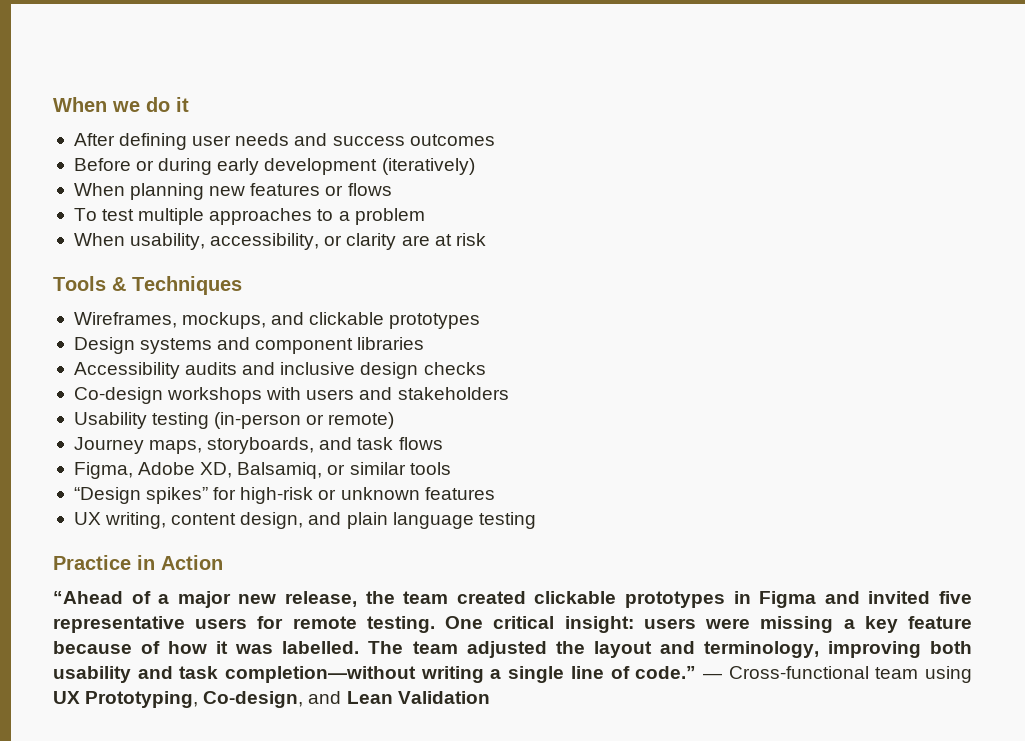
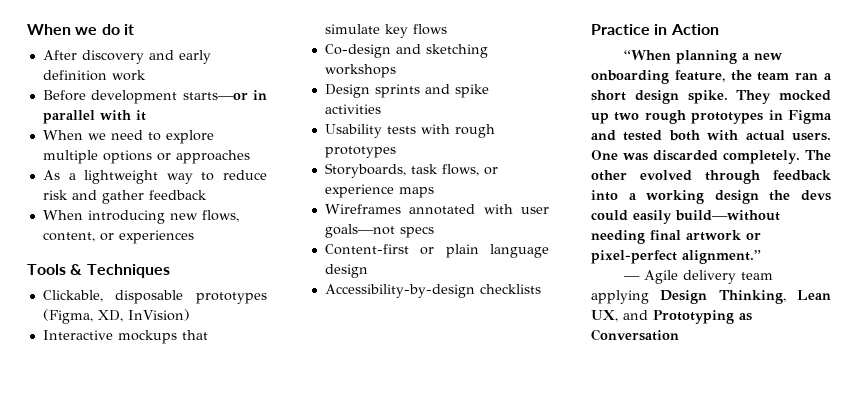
[119,133,495,150] [73,158,475,175] [73,183,392,200] [73,208,425,225] [73,233,486,250] [53,276,242,295] [73,312,481,329] [73,337,425,354] [73,362,486,379] [73,387,509,404] [73,412,395,429] [73,437,443,454] [73,462,451,479] [73,487,495,504] [73,512,536,529] [53,555,223,570] [53,591,973,608] [53,616,973,633] [53,641,972,658] [53,666,973,683] [53,691,490,708] defining user needs and success outcomes // Before or during early development (iteratively) // When planning new features or flows // To test multiple approaches to a problem // When usability, accessibility, or clarity are at risk // Tools & Techniques // Wireframes, mockups, and clickable prototypes // Design systems and component libraries // Accessibility audits and inclusive design checks // Co-design workshops with users and stakeholders // Usability testing (in-person or remote) // Journey maps, storyboards, and task flows // Figma, Adobe XD, Balsamiq, or similar tools // “Design spikes” for high-risk or unknown features // UX writing, content design, and plain language testing // Practice in Action // “Ahead of a major new release, the team created clickable prototypes in Figma and invited five representative users for remote testing. One critical insight: users were missing a key feature because of how it was labelled. The team adjusted the layout and terminology, improving both usability and task completion—without writing a single line of code.” — Cross-functional team using UX Prototyping, Co-design, and Lean Validation -> [81,50,211,64] [42,70,146,81] [42,90,267,104] [42,110,146,124] [42,130,214,144] [42,150,250,164] [42,170,268,184] [42,190,207,204] [42,210,239,224] [42,230,194,244] [27,264,170,278] [42,290,267,304] [42,309,190,324] [42,330,208,344] [324,24,447,38] [324,44,488,58] [324,64,396,78] [324,84,489,98] [324,104,381,114] [324,124,495,138] [324,146,396,158] [324,163,498,178] [324,184,434,198] [324,204,549,215] [324,224,434,238] [324,244,549,258] [324,264,368,278] [324,284,541,298] [591,24,719,35] [623,50,782,64] [591,70,832,84] [591,90,831,104] [591,110,832,124] [591,130,831,141] [591,150,831,164] [591,170,832,184] [591,190,831,204] [591,210,780,224] [591,230,761,244] [591,250,761,264] [623,270,773,284] [591,290,831,304] [591,310,752,324] [591,329,679,341] discovery and early definition work // Before development starts—or in parallel with it // When we need to explore multiple options or approaches // As a lightweight way to reduce risk and gather feedback // When introducing new flows, content, or experiences // Tools & Techniques // Clickable, disposable prototypes (Figma, XD, InVision) // Interactive mockups that simulate key flows // Co-design and sketching workshops // Design sprints and spike activities // Usability tests with rough prototypes // Storyboards, task flows, or experience maps // Wireframes annotated with user goals—not specs // Content-first or plain language design // Accessibility-by-design checklists // Practice in Action // “When planning a new onboarding feature, the team ran a short design spike. They mocked up two rough prototypes in Figma and tested both with actual users. One was discarded completely. The other evolved through feedback into a working design the devs could easily build—without needing final artwork or pixel-perfect alignment.” // — Agile delivery team applying Design Thinking, Lean UX, and Prototyping as Conversation

